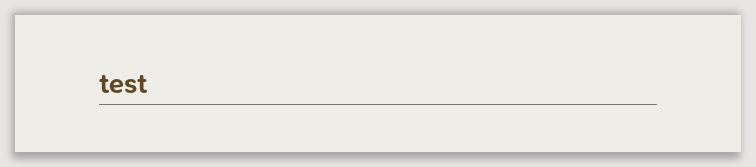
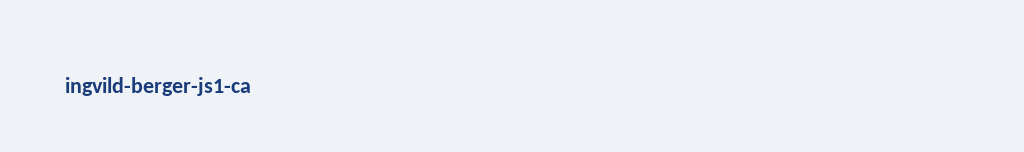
[99,74,148,94] test -> [65,77,251,96] ingvild-berger-js1-ca

